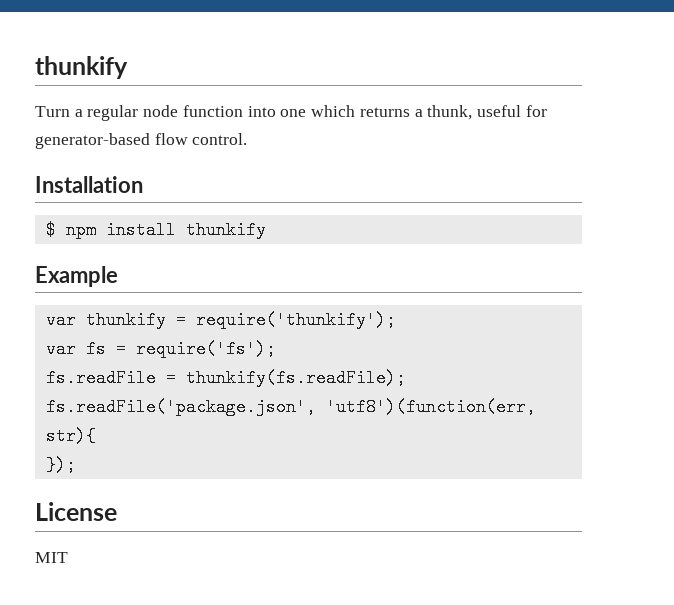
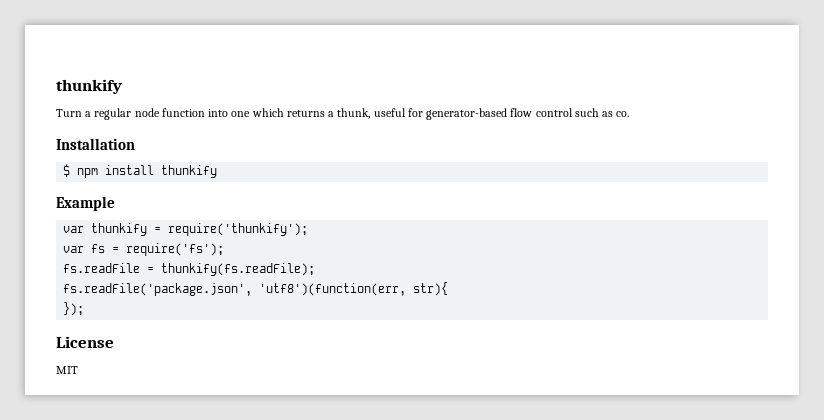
[192,133,248,145] control. -> [535,108,630,117] control such as co.

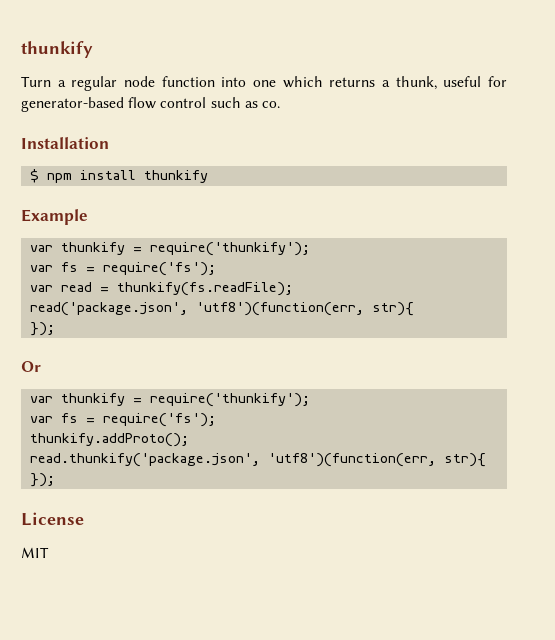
[63,263,141,273] fs.readFile -> [30,282,93,292] var read
[63,283,253,296] fs.readFile('package.json', -> [30,302,415,316] [30,322,56,336] [21,361,41,372] [30,393,311,407] [30,413,217,427] [30,433,190,447] [30,453,261,467] read('package.json', 'utf8')(function(err, str){ // }); // Or // var thunkify = require('thunkify'); // var fs = require('fs'); // thunkify.addProto(); // read.thunkify('package.json',

